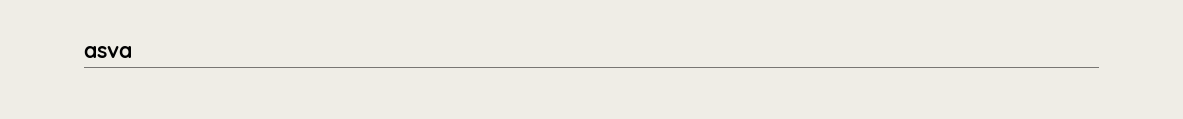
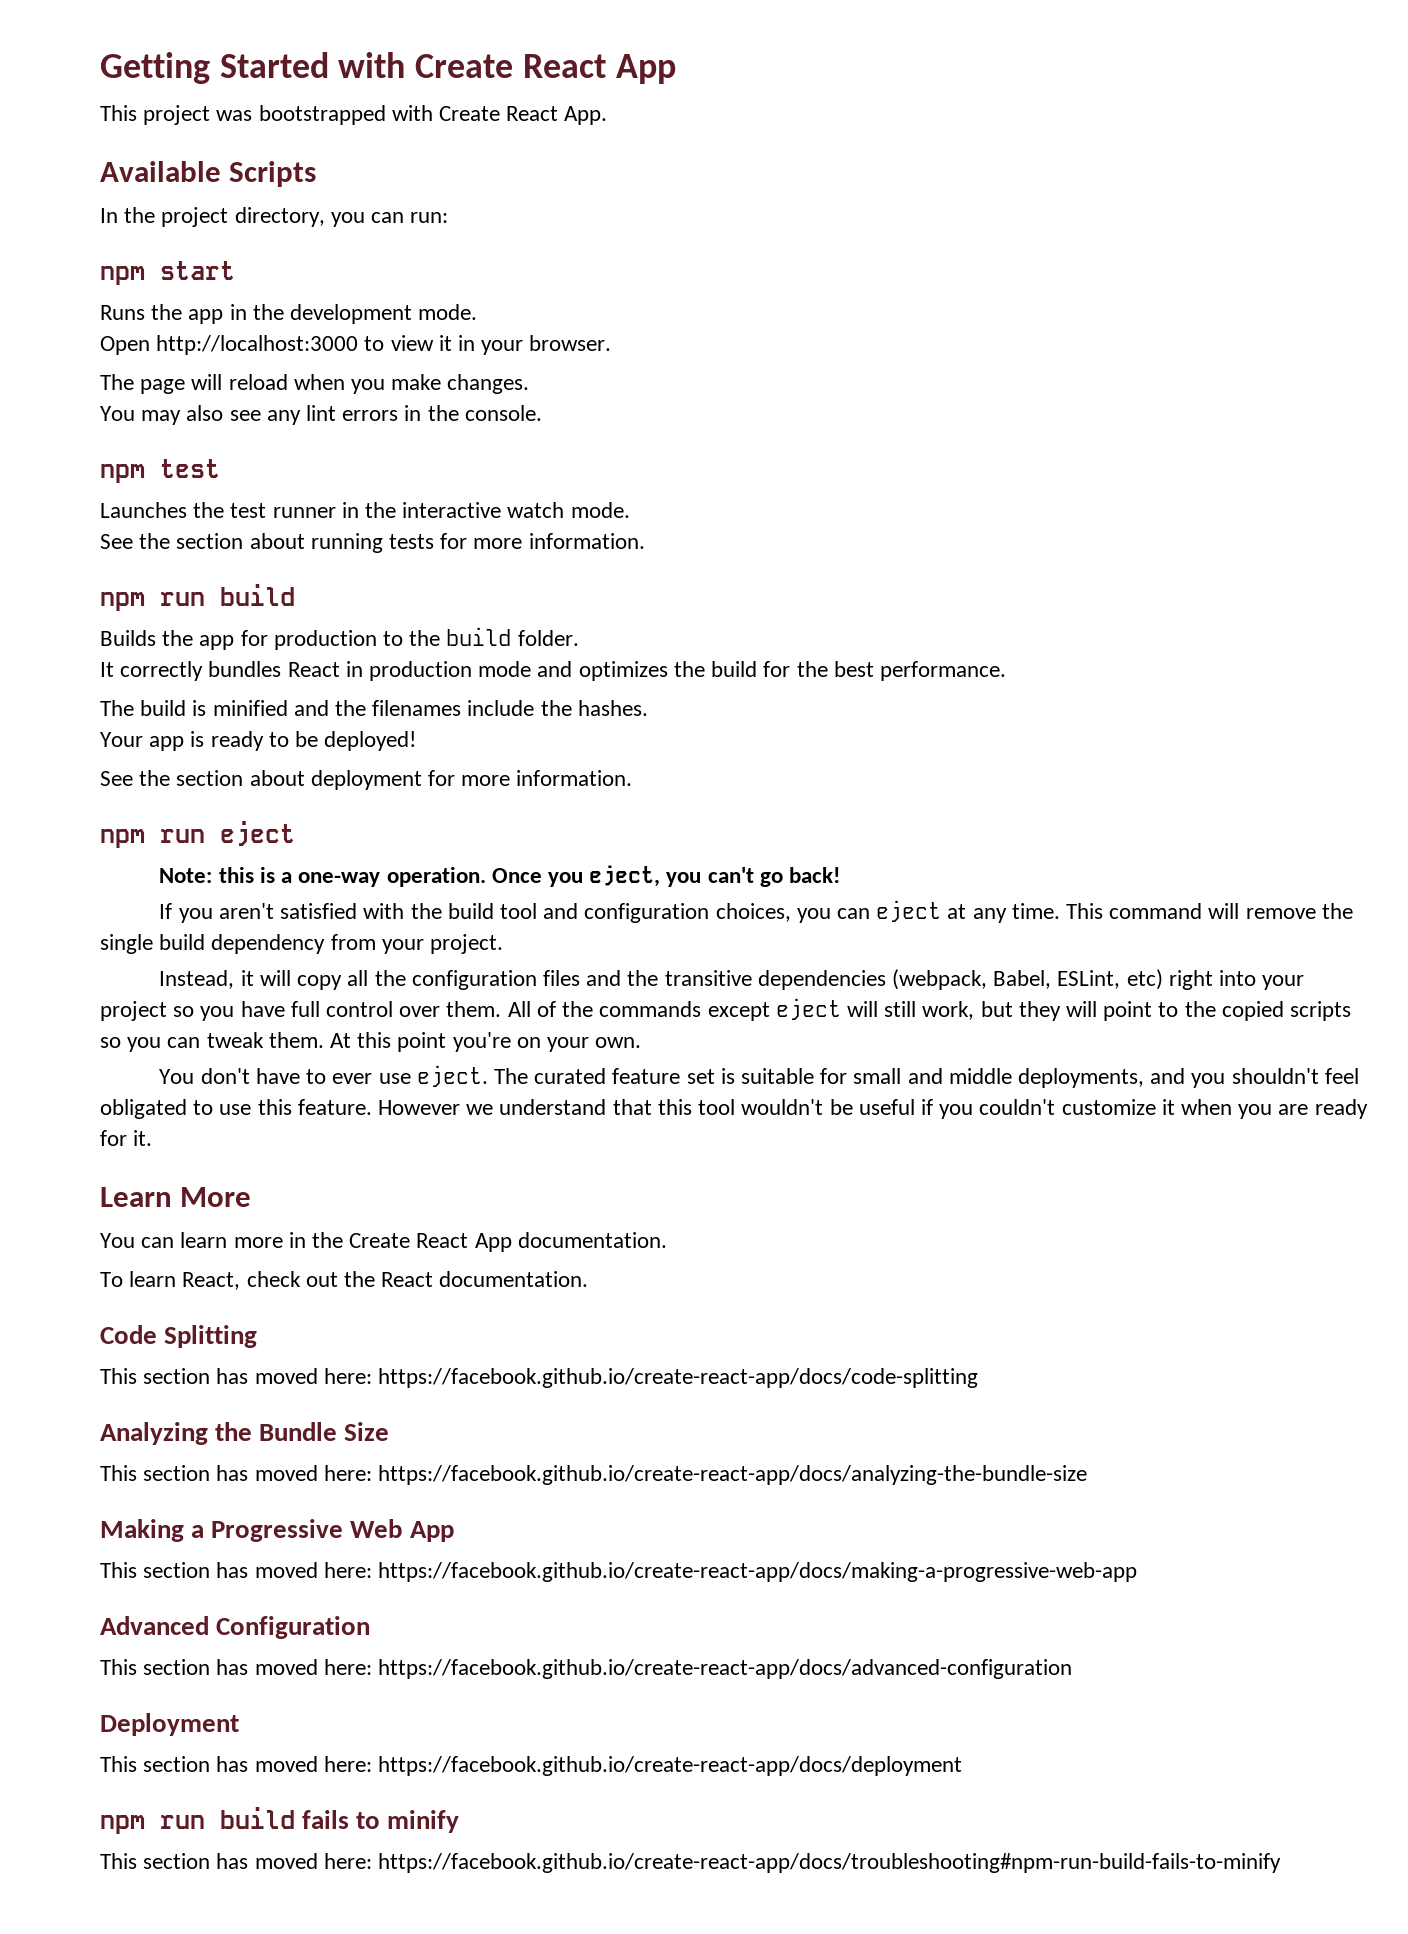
[84,46,132,58] asva -> [100,52,676,84] [100,105,608,125] [100,161,317,187] [100,207,449,227] [100,261,235,285] [100,304,478,324] [100,335,612,355] [100,374,530,394] [100,405,542,425] [100,459,220,483] [100,502,630,518] [100,533,645,553] [100,584,295,611] [100,627,579,650] [100,661,1006,681] [100,700,648,716] [100,731,417,751] [100,770,633,790] [100,821,295,848] [159,865,840,887] [159,900,1353,923] [100,934,504,954] [159,969,1305,990] [100,998,1352,1021] [100,1032,642,1052] [159,1065,1359,1088] [100,1099,1368,1119] [100,1130,153,1146] [100,1187,252,1207] [100,1232,667,1252] [100,1271,589,1290] [100,1325,258,1348] [100,1368,979,1388] [100,1422,390,1445] [100,1465,1088,1485] [100,1519,454,1542] [100,1562,1138,1582] [100,1616,371,1639] [100,1659,1073,1679] [100,1713,239,1736] [100,1756,963,1776] [100,1807,460,1834] [100,1853,1282,1873] Getting Started with Create React App // This project was bootstrapped with Create React App. // Available Scripts // In the project directory, you can run: // npm start // Runs the app in the development mode. // Open http://localhost:3000 to view it in your browser. // The page will reload when you make changes. // You may also see any lint errors in the console. // npm test // Launches the test runner in the interactive watch mode. // See the section about running tests for more information. // npm run build // Builds the app for production to the build folder. // It correctly bundles React in production mode and optimizes the build for the best performance. // The build is minified and the filenames include the hashes. // Your app is ready to be deployed! // See the section about deployment for more information. // npm run eject // Note: this is a one-way operation. Once you eject, you can't go back! // If you aren't satisfied with the build tool and configuration choices, you can eject at any time. This command will remove the single build dependency from your project. // Instead, it will copy all the configuration files and the transitive dependencies (webpack, Babel, ESLint, etc) right into your project so you have full control over them. All of the commands except eject will still work, but they will point to the copied scripts so you can tweak them. At this point you're on your own. // You don't have to ever use eject. The curated feature set is suitable for small and middle deployments, and you shouldn't feel obligated to use this feature. However we understand that this tool wouldn't be useful if you couldn't customize it when you are ready for it. // Learn More // You can learn more in the Create React App documentation. // To learn React, check out the React documentation. // Code Splitting // This section has moved here: https://facebook.github.io/create-react-app/docs/code-splitting // Analyzing the Bundle Size // This section has moved here: https://facebook.github.io/create-react-app/docs/analyzing-the-bundle-size // Making a Progressive Web App // This section has moved here: https://facebook.github.io/create-react-app/docs/making-a-progressive-web-app // Advanced Configuration // This section has moved here: https://facebook.github.io/create-react-app/docs/advanced-configuration // Deployment // This section has moved here: https://facebook.github.io/create-react-app/docs/deployment // npm run build fails to minify // This section has moved here: https://facebook.github.io/create-react-app/docs/troubleshooting#npm-run-build-fails-to-minify

